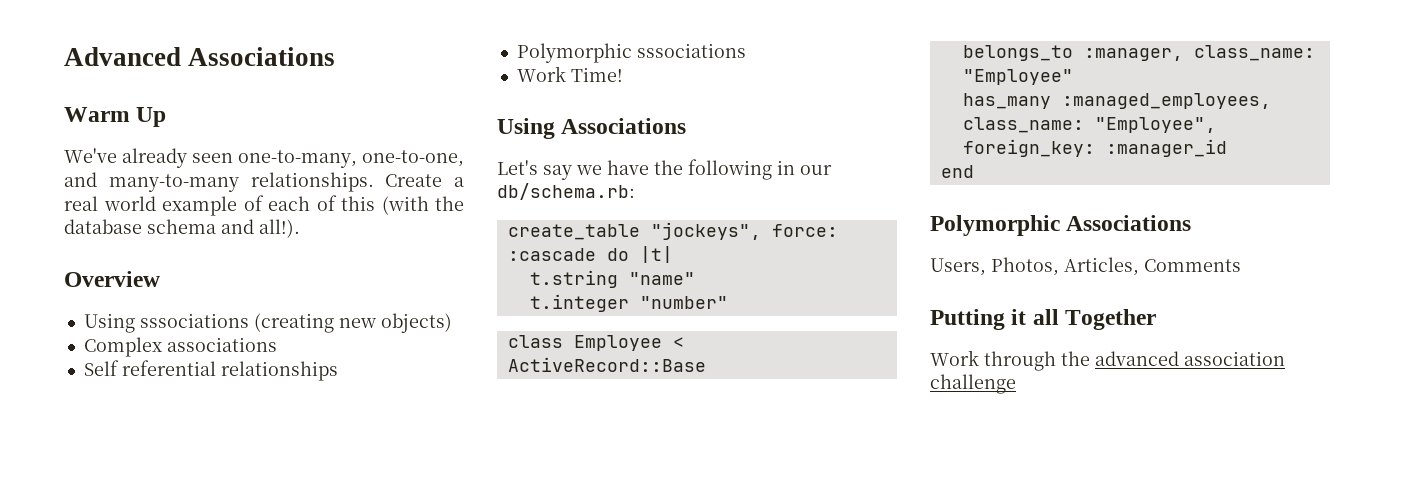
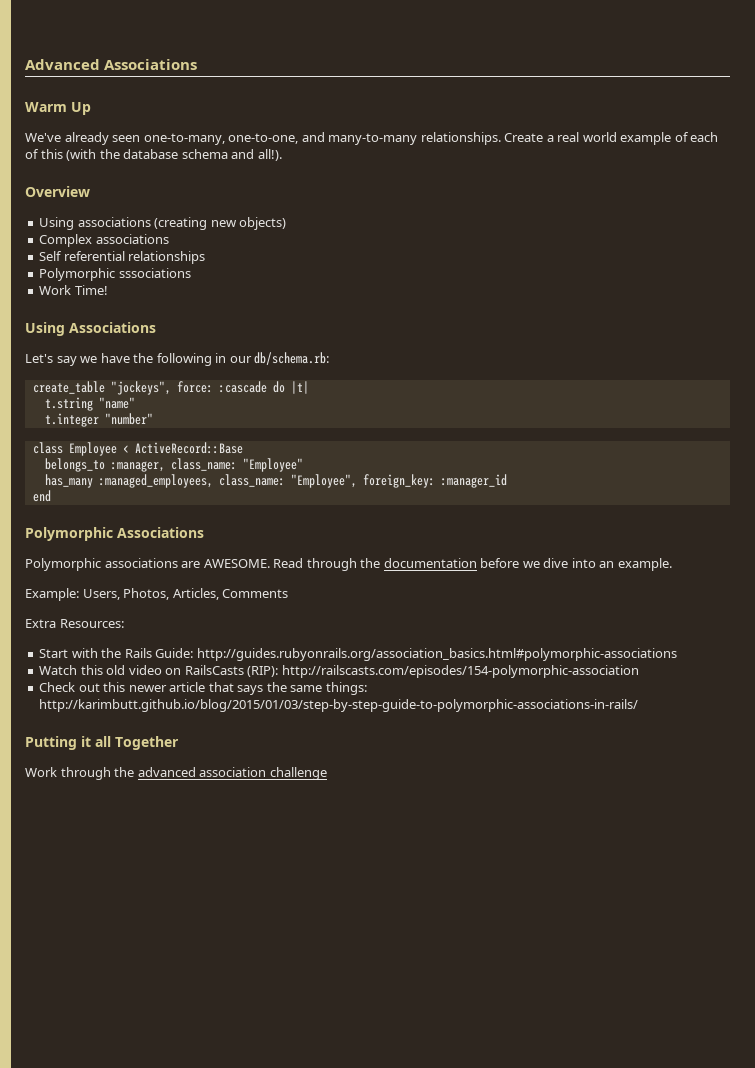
[139,313,249,328] sssociations -> [77,217,151,227] associations
[930,257,1241,276] Users, Photos, Articles, Comments -> [25,558,672,571] [25,588,289,601] [25,619,124,628] [39,648,677,661] [39,665,639,678] [39,682,367,695] [39,699,639,712] Polymorphic associations are AWESOME. Read through the documentation before we dive into an example. // Example: Users, Photos, Articles, Comments // Extra Resources: // Start with the Rails Guide: http://guides.rubyonrails.org/association_basics.html#polymorphic-associations // Watch this old video on RailsCasts (RIP): http://railscasts.com/episodes/154-polymorphic-association // Check out this newer article that says the same things: http://karimbutt.github.io/blog/2015/01/03/step-by-step-guide-to-polymorphic-associations-in-rails/

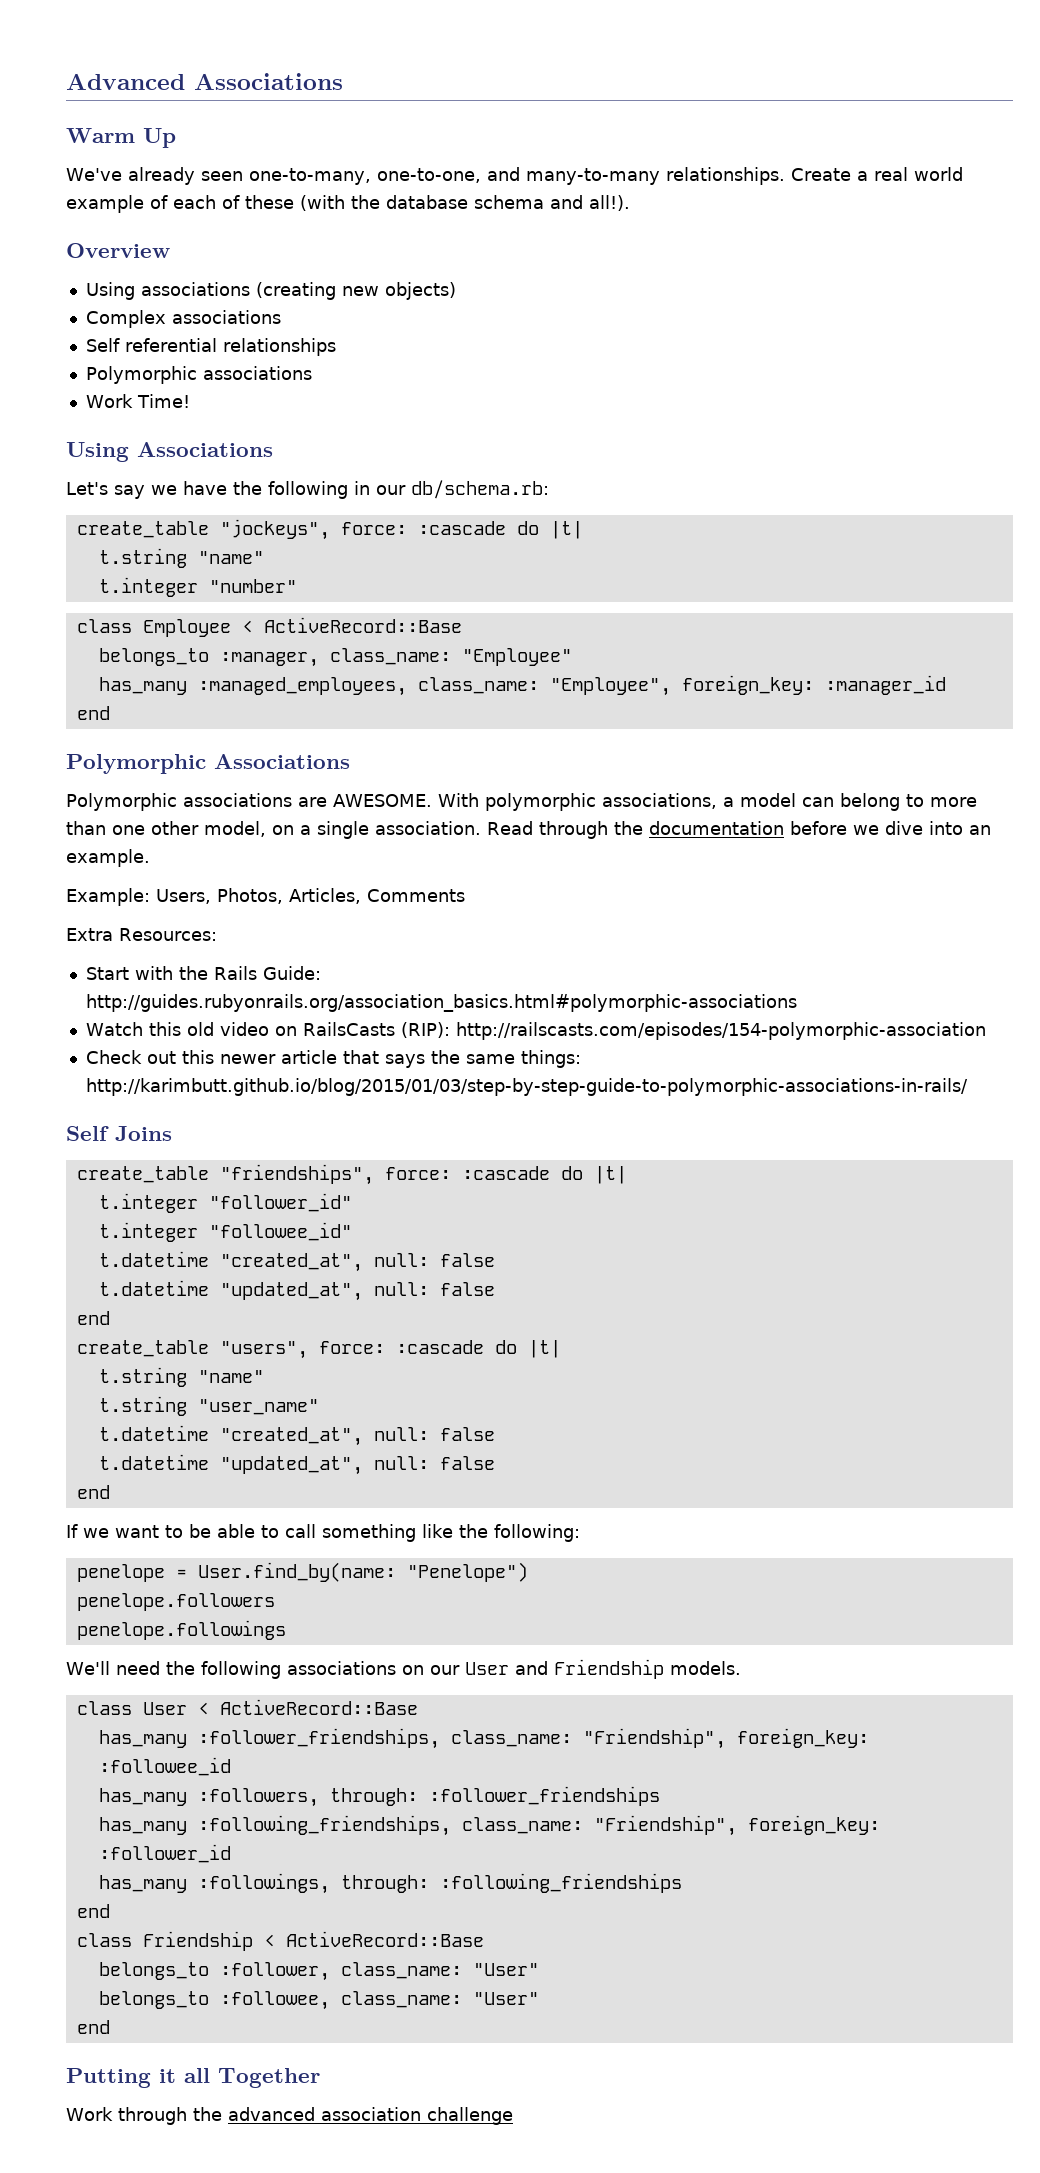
[40,149,63,159] this -> [245,195,294,209] these
[118,268,191,278] sssociations -> [202,366,312,380] associations
(270, 563) none -> [437,793,977,811] [66,821,481,839] With polymorphic associations, a model can belong to more than one other model, on a single association.
(639, 705) none -> [66,1126,172,1141] [76,1164,627,1185] [98,1193,352,1213] [98,1222,352,1242] [98,1251,495,1272] [98,1280,495,1301] [76,1311,110,1325] [76,1340,561,1359] [98,1367,264,1387] [98,1396,319,1416] [98,1425,495,1446] [98,1454,495,1475] [76,1485,110,1499] [66,1524,580,1542] [76,1562,528,1582] [76,1593,275,1611] [76,1620,286,1640] [66,1659,741,1679] [76,1699,418,1715] [98,1728,869,1749] [98,1757,231,1776] [98,1786,660,1807] [98,1815,880,1836] [98,1844,231,1863] [98,1873,682,1894] [76,1904,110,1918] [76,1931,484,1951] [98,1962,539,1981] [98,1991,539,2010] [76,2020,110,2034] // Self Joins // create_table "friendships", force: :cascade do |t| // t.integer "follower_id" // t.integer "followee_id" // t.datetime "created_at", null: false // t.datetime "updated_at", null: false // end // create_table "users", force: :cascade do |t| // t.string "name" // t.string "user_name" // t.datetime "created_at", null: false // t.datetime "updated_at", null: false // end // If we want to be able to call something like the following: // penelope = User.find_by(name: "Penelope") // penelope.followers // penelope.followings // We'll need the following associations on our User and Friendship models. // class User < ActiveRecord::Base // has_many :follower_friendships, class_name: "Friendship", foreign_key: :followee_id // has_many :followers, through: :follower_friendships // has_many :following_friendships, class_name: "Friendship", foreign_key: :follower_id // has_many :followings, through: :following_friendships // end // class Friendship < ActiveRecord::Base // belongs_to :follower, class_name: "User" // belongs_to :followee, class_name: "User" // end

